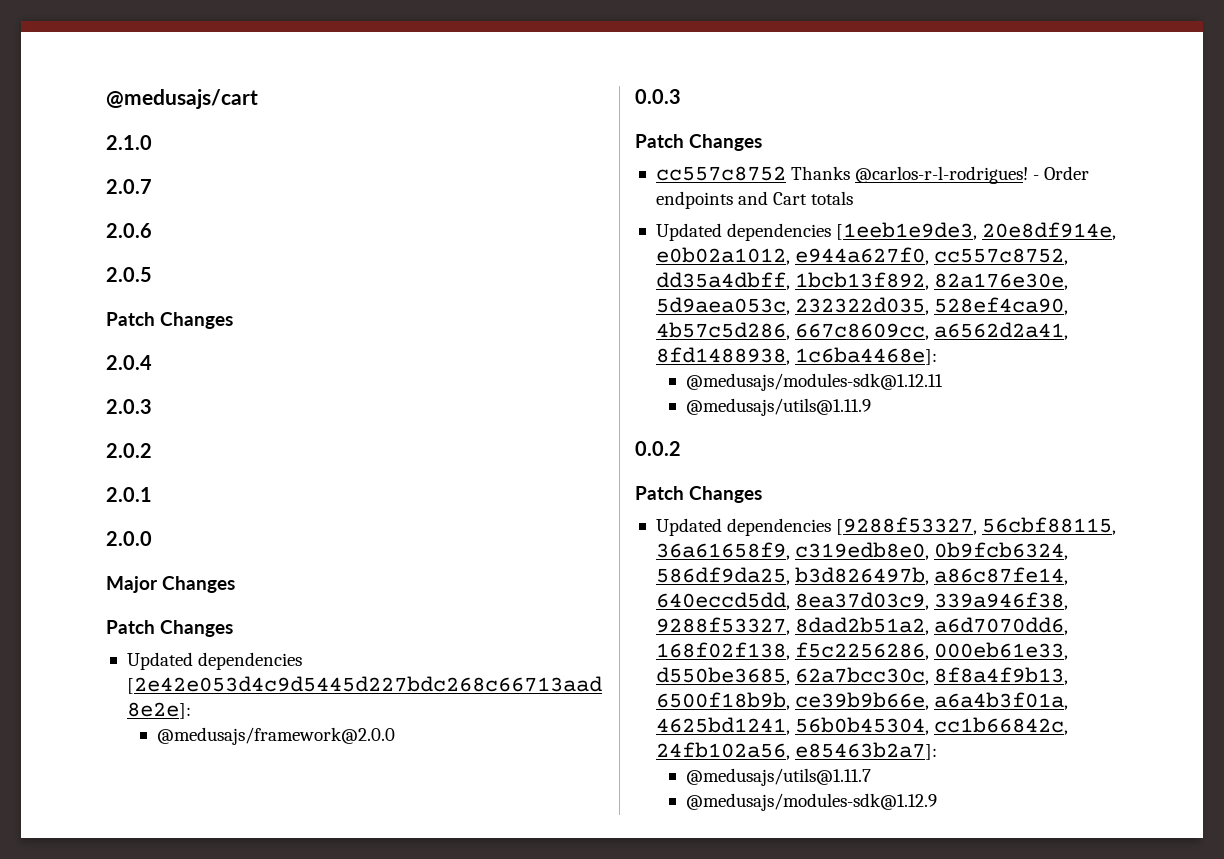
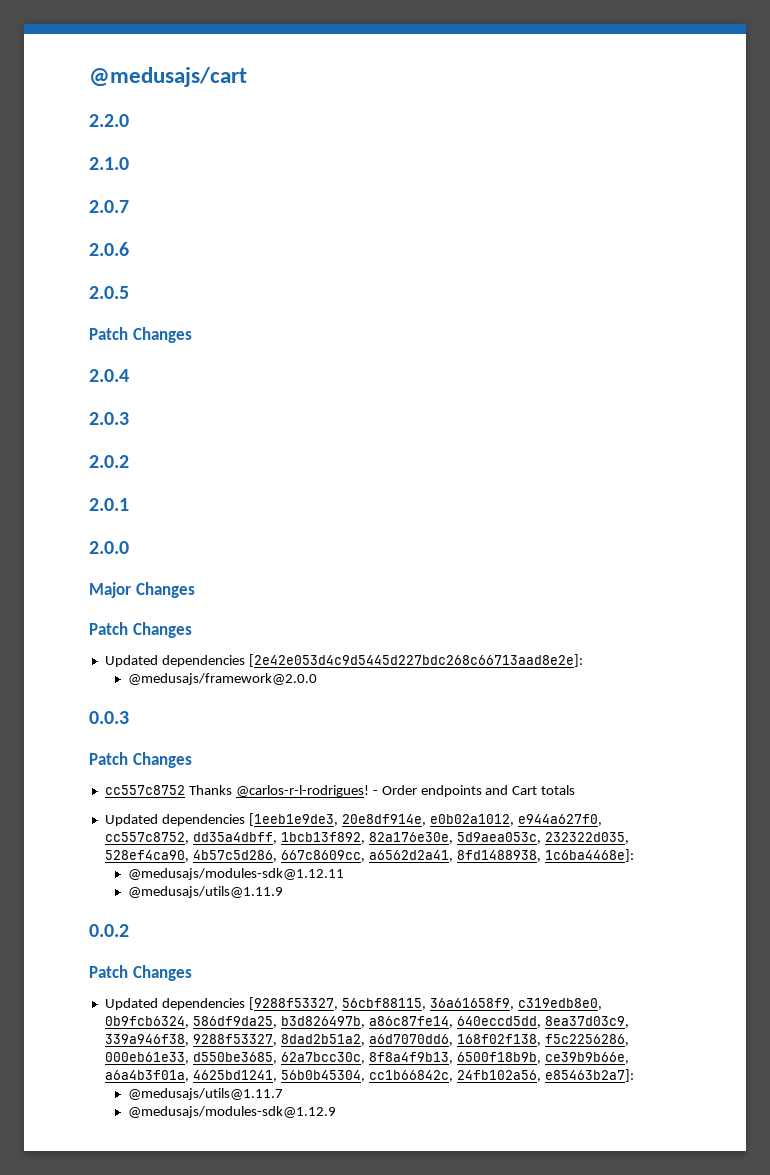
(258, 99) none -> [89,114,129,127] // 2.2.0

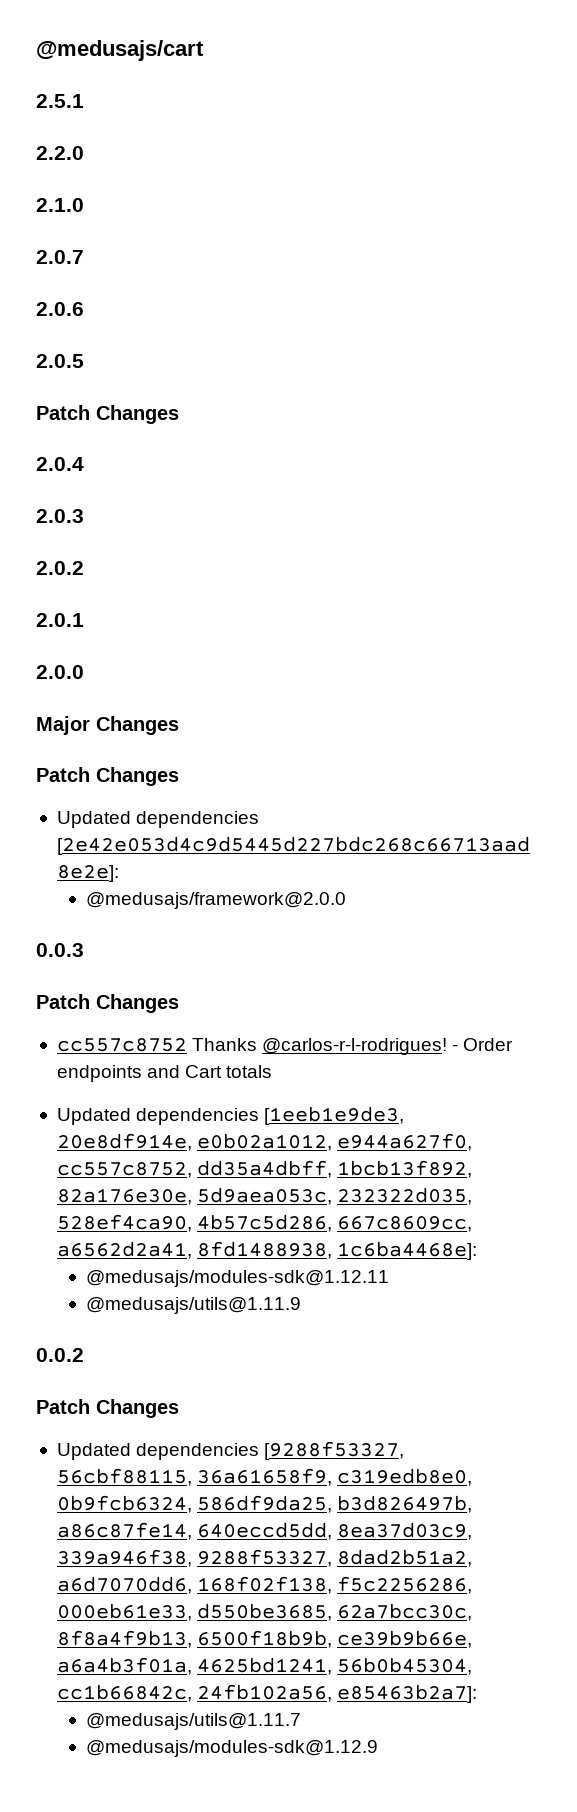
(247, 77) none -> [36,94,84,108] // 2.5.1

